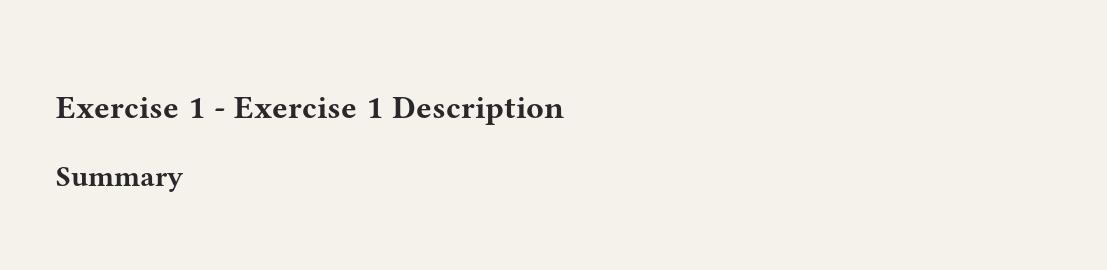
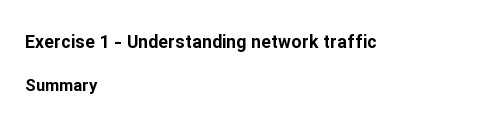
[234,96,564,125] Exercise 1 Description -> [127,34,377,52] Understanding network traffic

